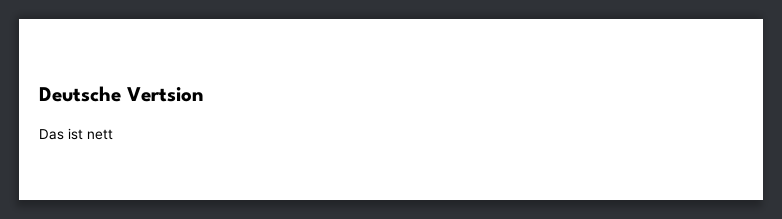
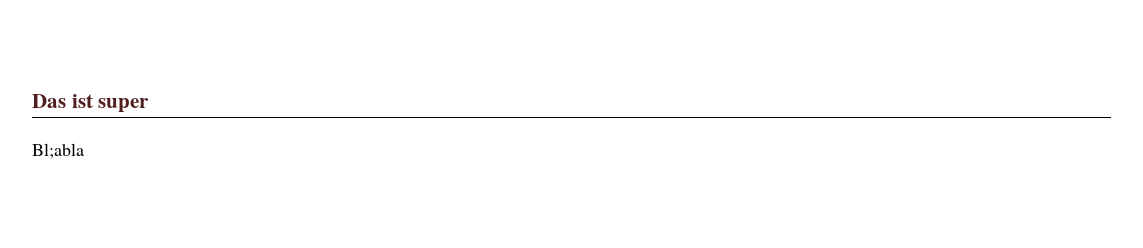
[39,86,204,102] [39,128,113,140] Deutsche Vertsion // Das ist nett -> [32,94,150,113] [32,143,84,159] Das ist super // Bl;abla

